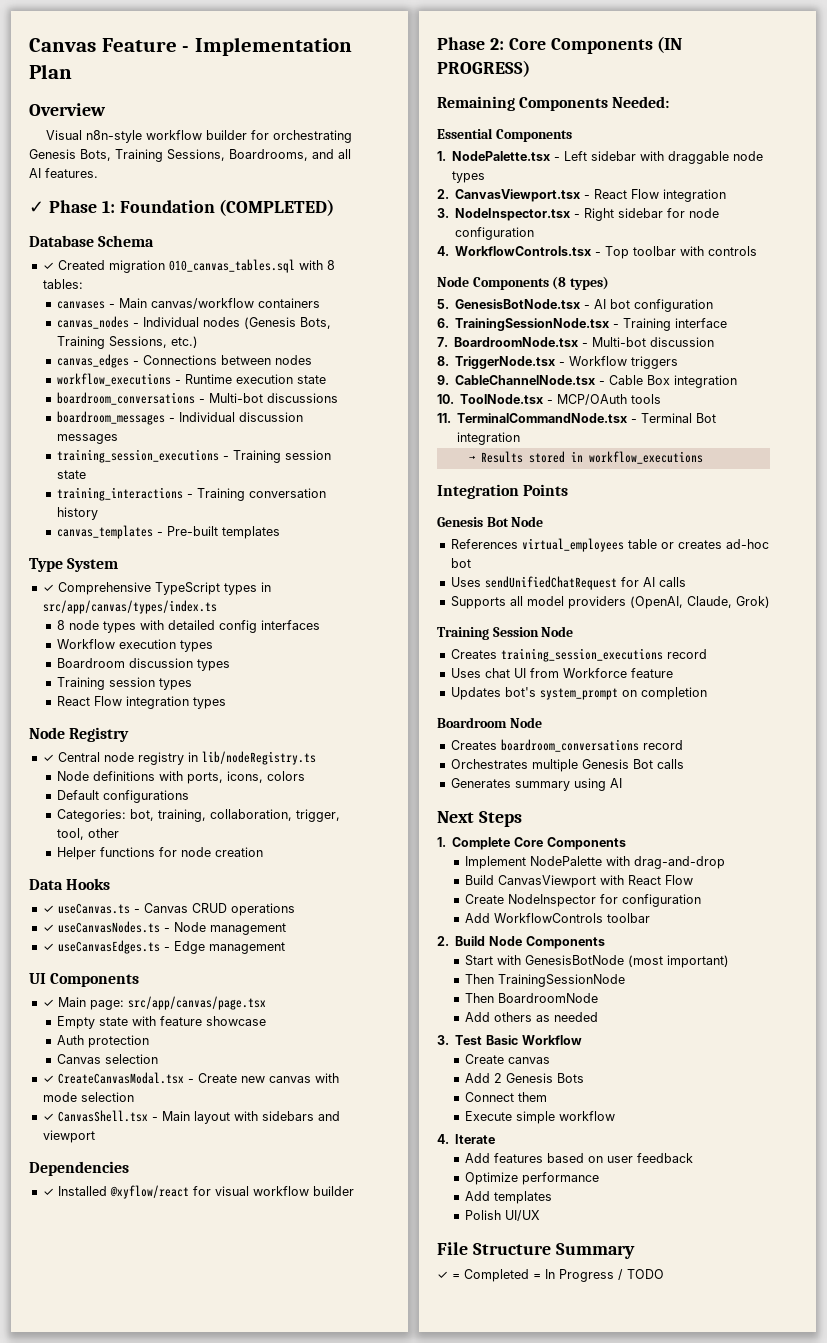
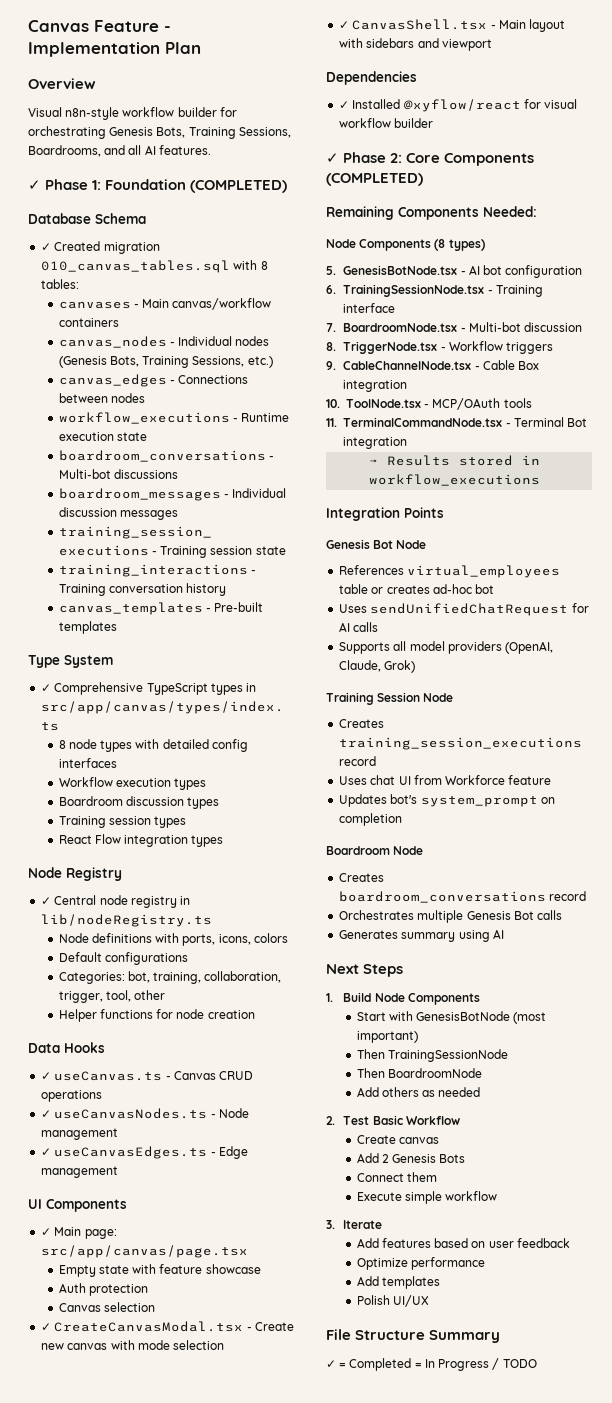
(354, 1191) none -> [326,153,339,163] ✓
[657,36,683,53] [437,60,530,77] (IN PROGRESS) -> [326,173,423,186] (COMPLETED)
[437,128,572,142] [437,151,764,164] [452,171,486,183] [437,189,727,202] [437,208,720,221] [455,227,535,240] [437,246,758,259] // Essential Components // 1. NodePalette.tsx - Left sidebar with draggable node types // 2. CanvasViewport.tsx - React Flow integration // 3. NodeInspector.tsx - Right sidebar for node configuration // 4. WorkflowControls.tsx - Top toolbar with controls -> (537, 211) none
[452,837,627,850] [464,856,725,869] [464,875,693,888] [464,894,701,907] [464,913,650,923] [437,936,449,946] Complete Core Components // Implement NodePalette with drag-and-drop // Build CanvasViewport with React Flow // Create NodeInspector for configuration // Add WorkflowControls toolbar // 2. -> (333, 997) none
[437,1035,449,1045] 3. -> [326,1116,335,1125] 2.
[437,1134,449,1144] 4. -> [326,1220,335,1229] 3.

